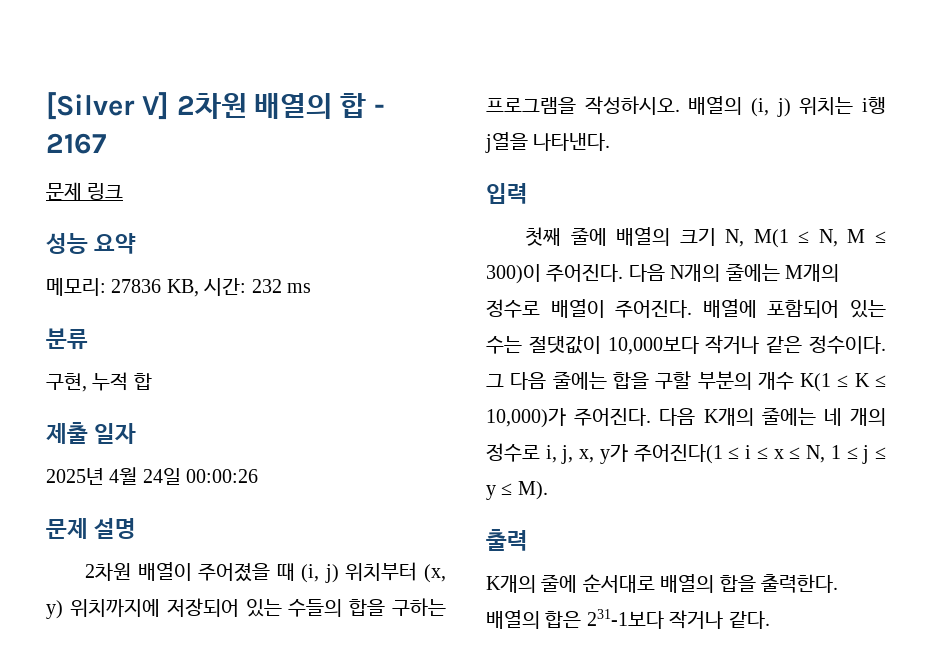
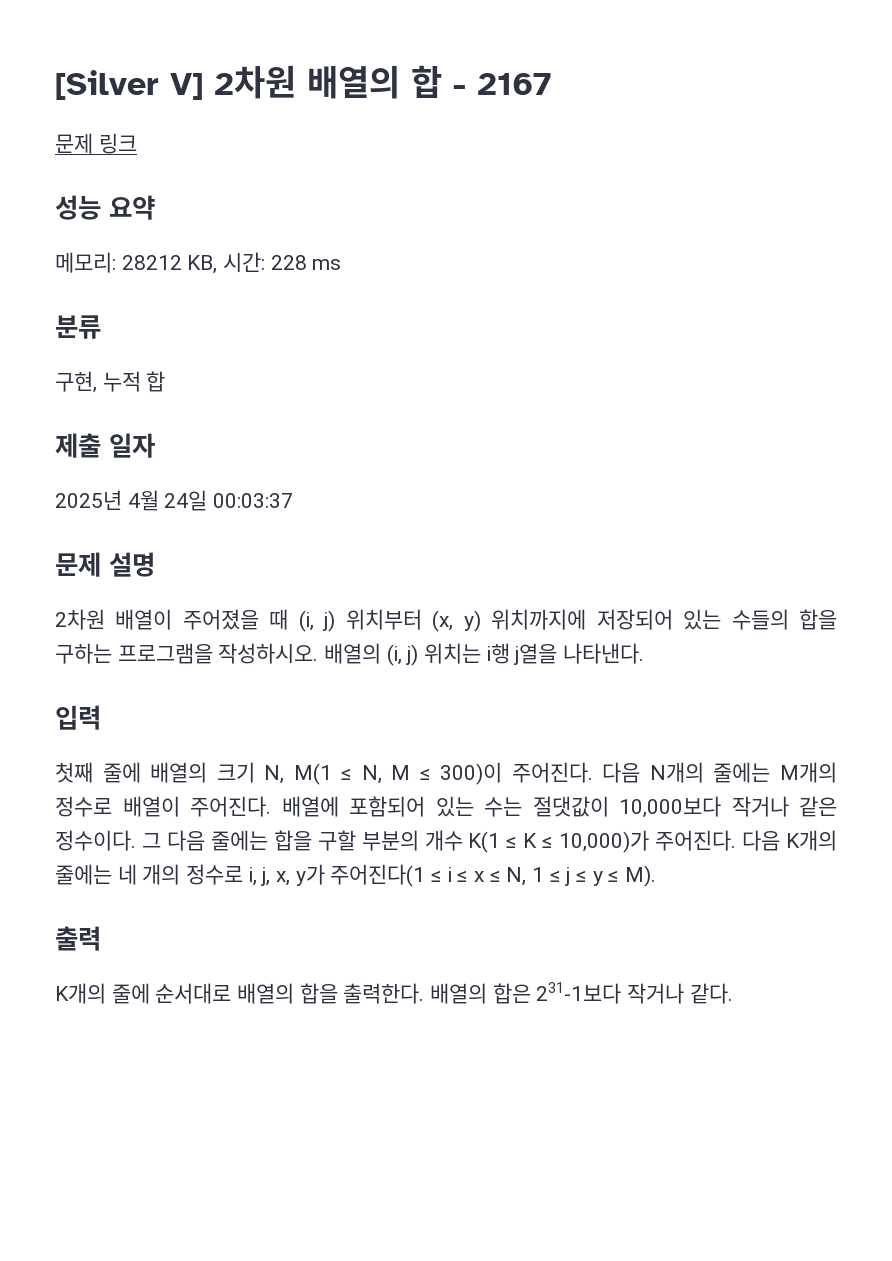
[111,279,162,293] 27836 -> [121,255,182,270] 28212
[251,279,282,293] 232 -> [270,255,307,270] 228
[186,469,259,483] 00:00:26 -> [213,493,294,508] 00:03:37

